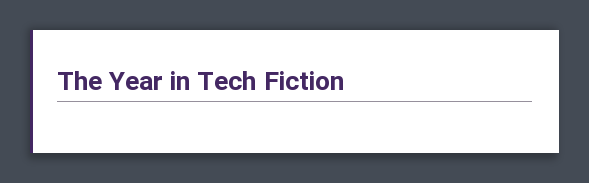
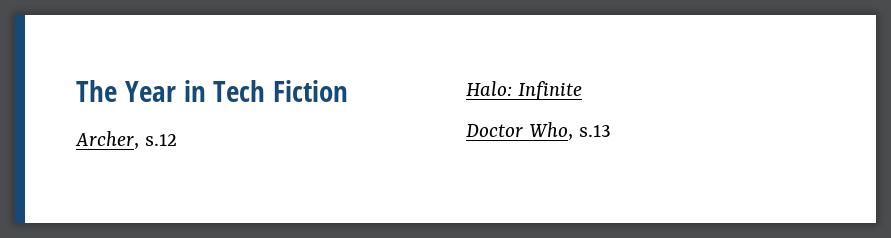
(344, 80) none -> [75,131,178,149] [466,81,583,100] [466,122,612,140] // Archer, s.12 // Halo: Infinite // Doctor Who, s.13

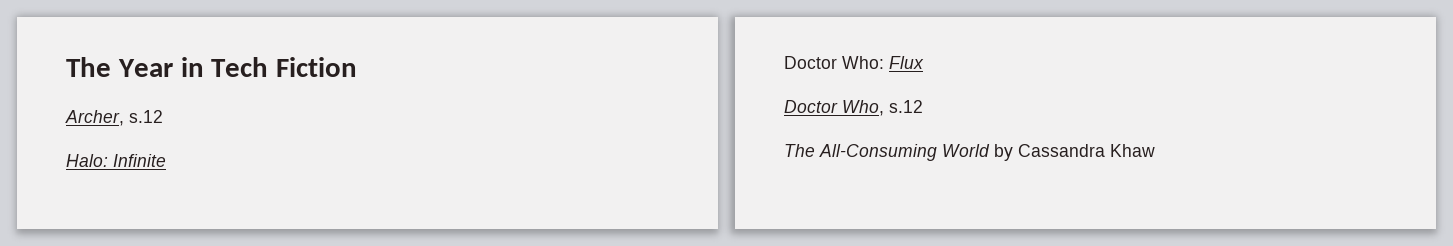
(583, 90) none -> [784,56,924,69] // Doctor Who: Flux
[579,125,612,137] s.13 -> [889,100,923,113] [784,144,1155,161] s.12 // The All-Consuming World by Cassandra Khaw

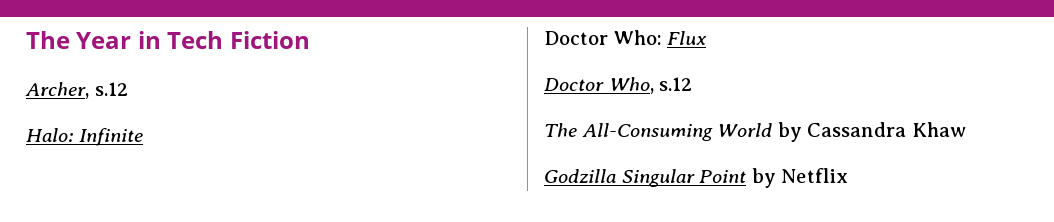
(1155, 150) none -> [544,168,849,188] // Godzilla Singular Point by Netflix

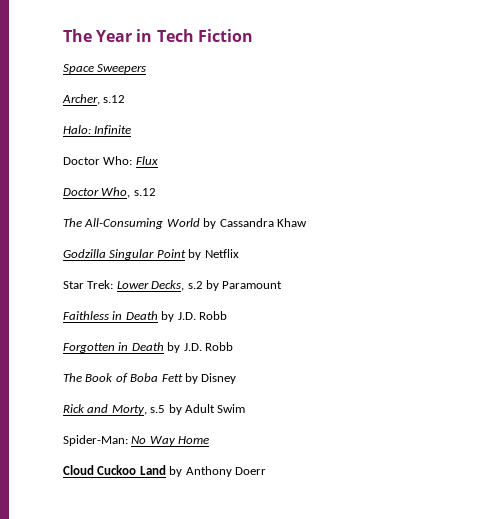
(310, 40) none -> [63,64,147,74] // Space Sweepers
(849, 175) none -> [63,280,283,291] [63,311,227,322] [63,342,233,353] [63,373,237,384] [63,404,246,415] [63,435,210,446] [63,465,266,477] // Star Trek: Lower Decks, s.2 by Paramount // Faithless in Death by J.D. Robb // Forgotten in Death by J.D. Robb // The Book of Boba Fett by Disney // Rick and Morty, s.5 by Adult Swim // Spider-Man: No Way Home // Cloud Cuckoo Land by Anthony Doerr

